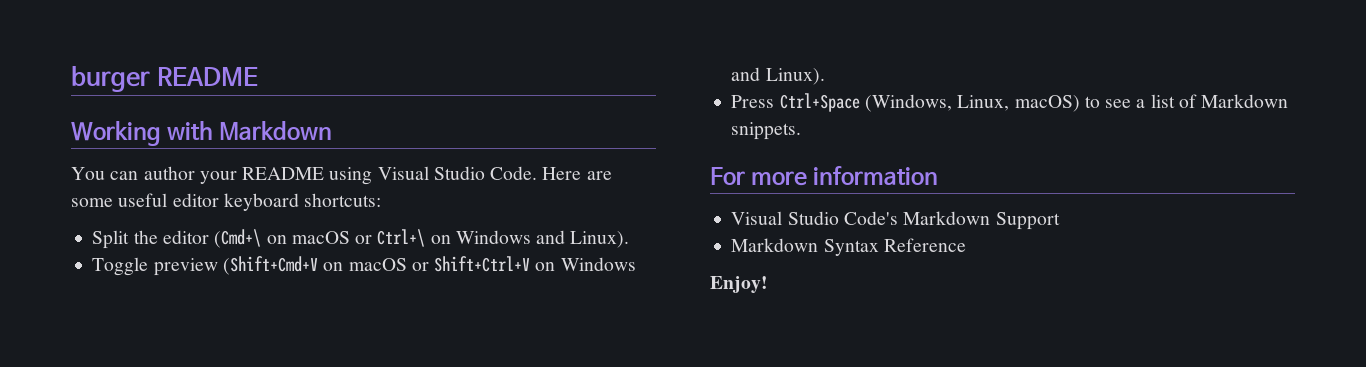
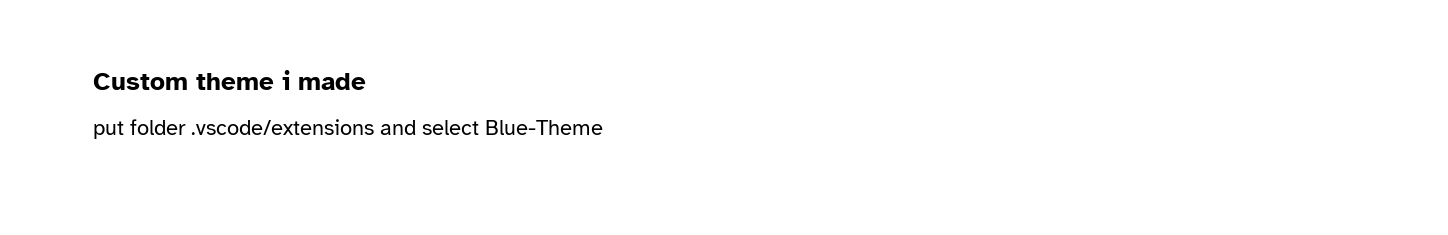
[71,66,258,92] [71,121,333,146] [71,166,612,185] [71,193,382,211] [92,229,630,249] [92,256,636,276] [731,67,825,85] [731,93,1289,112] [731,122,802,140] [710,166,939,186] [731,211,1060,230] [731,238,966,256] [710,276,768,293] burger README // Working with Markdown // You can author your README using Visual Studio Code. Here are some useful editor keyboard shortcuts: // Split the editor (Cmd+\ on macOS or Ctrl+\ on Windows and Linux). // Toggle preview (Shift+Cmd+V on macOS or Shift+Ctrl+V on Windows and Linux). // Press Ctrl+Space (Windows, Linux, macOS) to see a list of Markdown snippets. // For more information // Visual Studio Code's Markdown Support // Markdown Syntax Reference // Enjoy! -> [93,70,366,90] [93,119,603,139] Custom theme i made // put folder .vscode/extensions and select Blue-Theme

